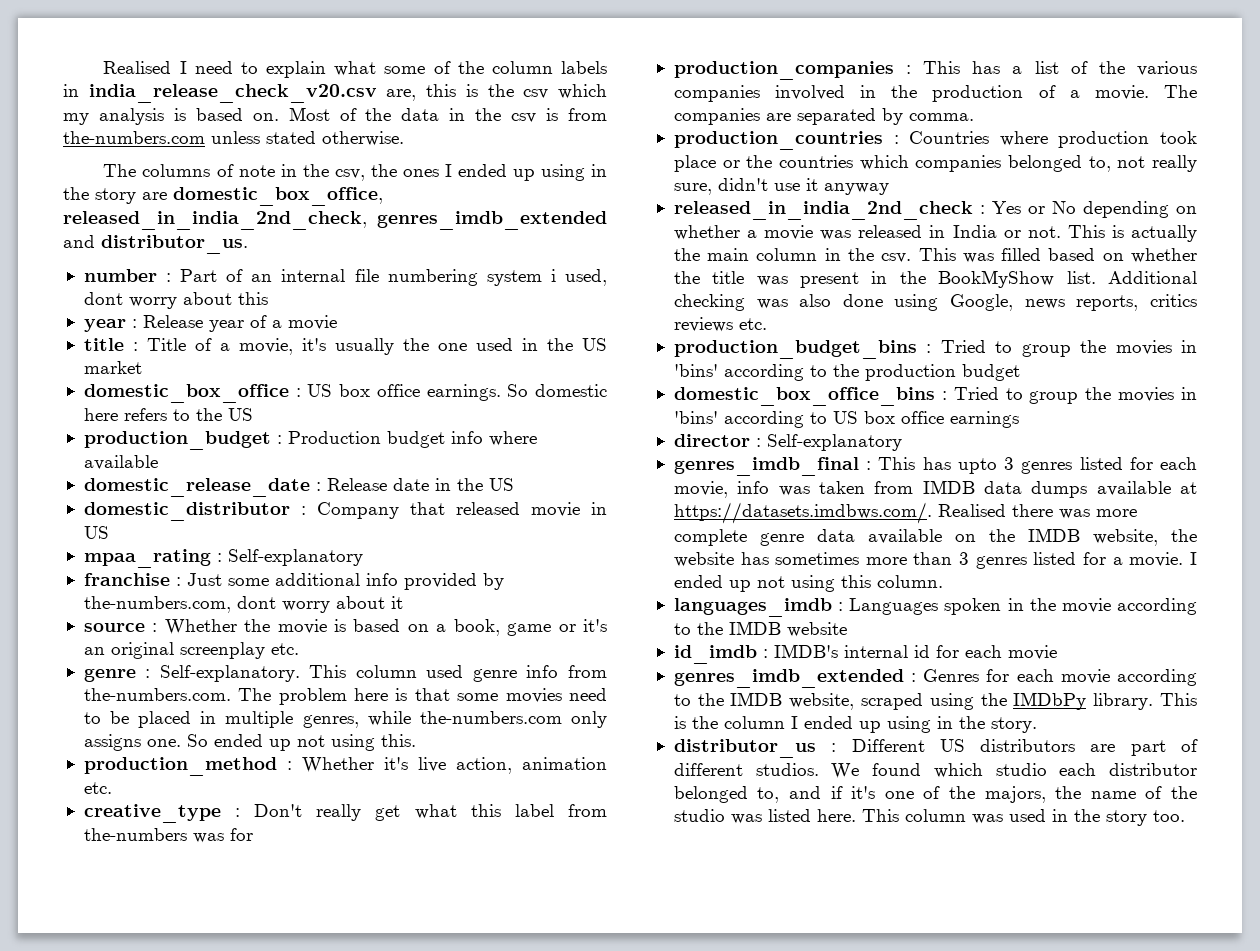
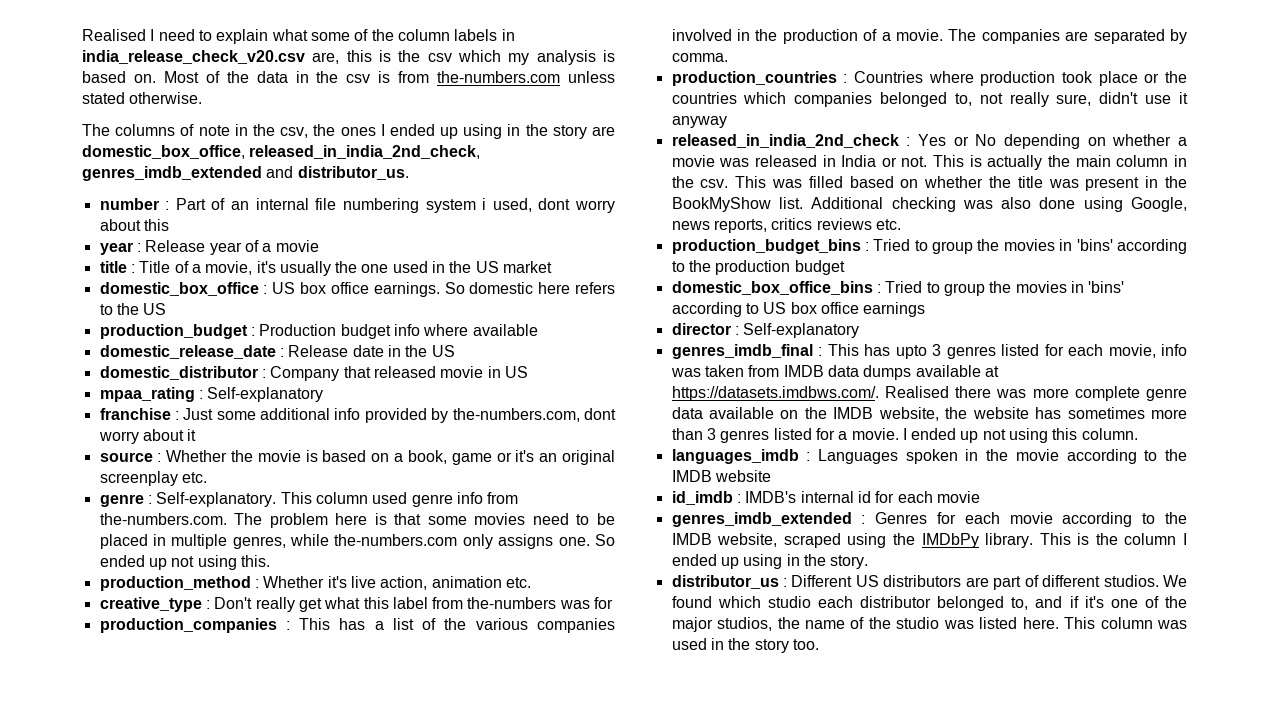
[984,786,1046,803] majors, -> [671,617,773,632] major studios,

